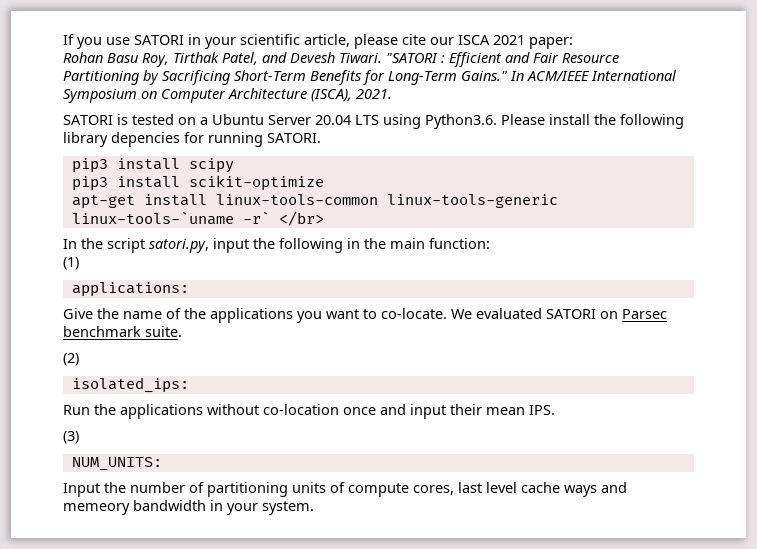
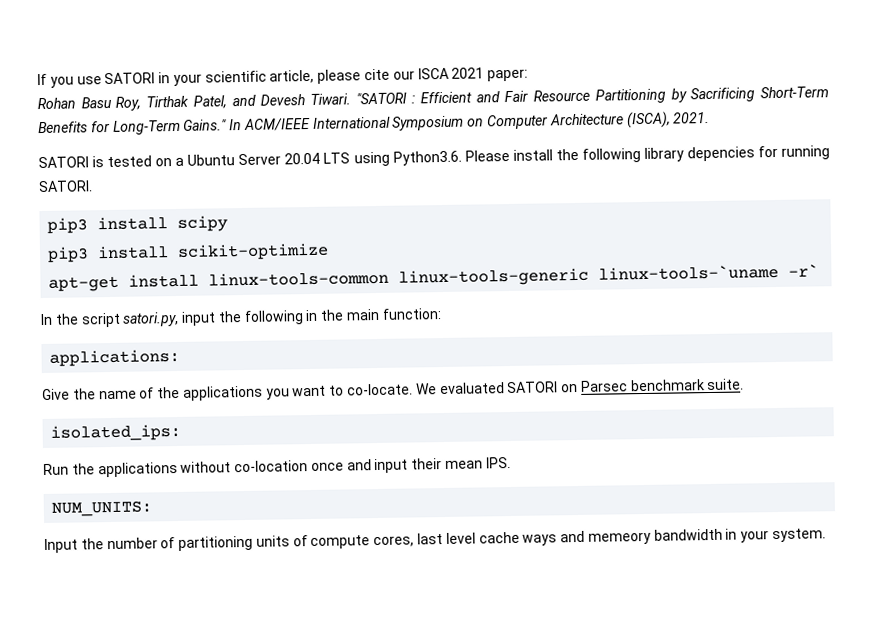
[278,211,324,226] </br> -> (820, 270) none
[63,257,79,270] // (1) -> (442, 314) none
[63,353,79,366] // (2) -> (745, 384) none
[63,431,79,444] // (3) -> (511, 463) none

